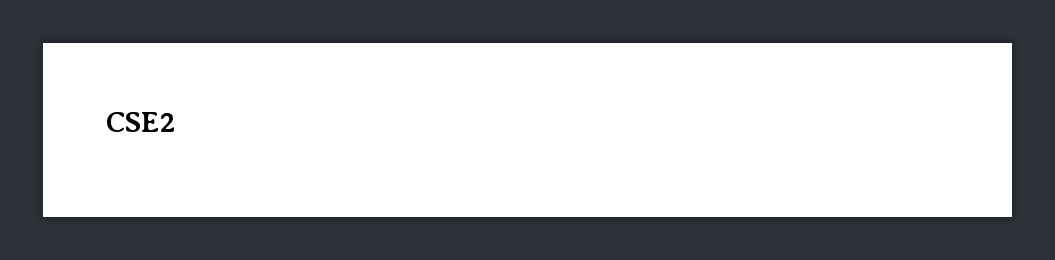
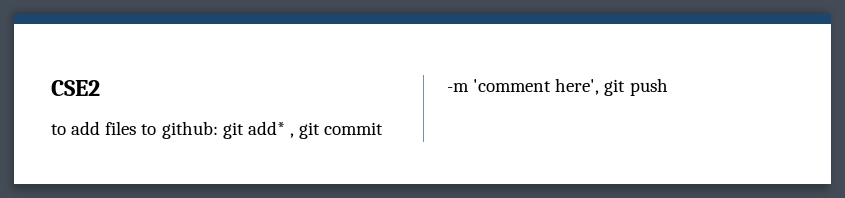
(175, 122) none -> [51,121,384,139] [447,78,668,96] // to add files to github: git add* , git commit -m 'comment here', git push

